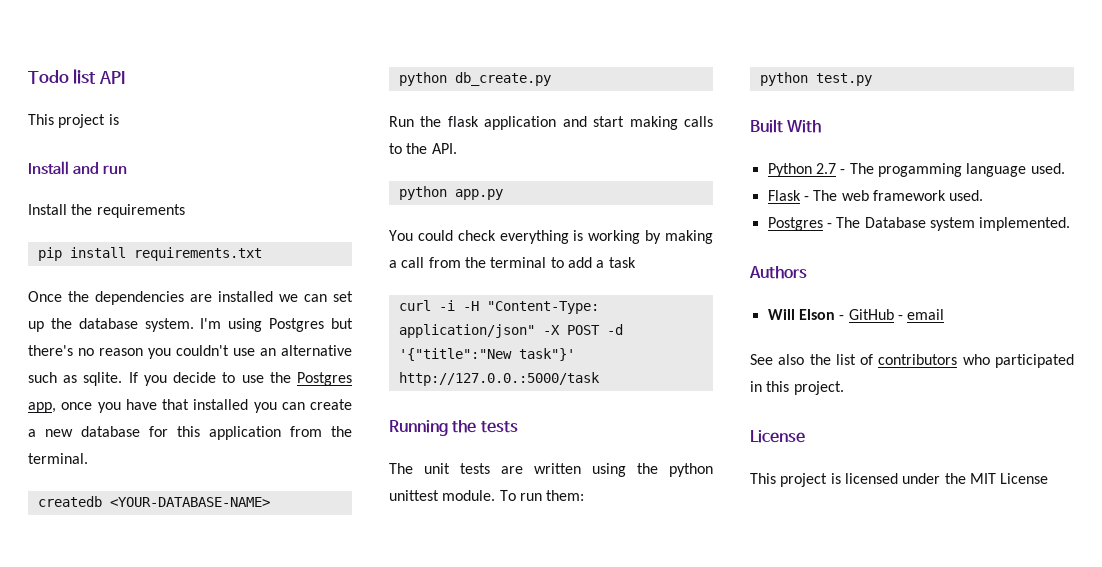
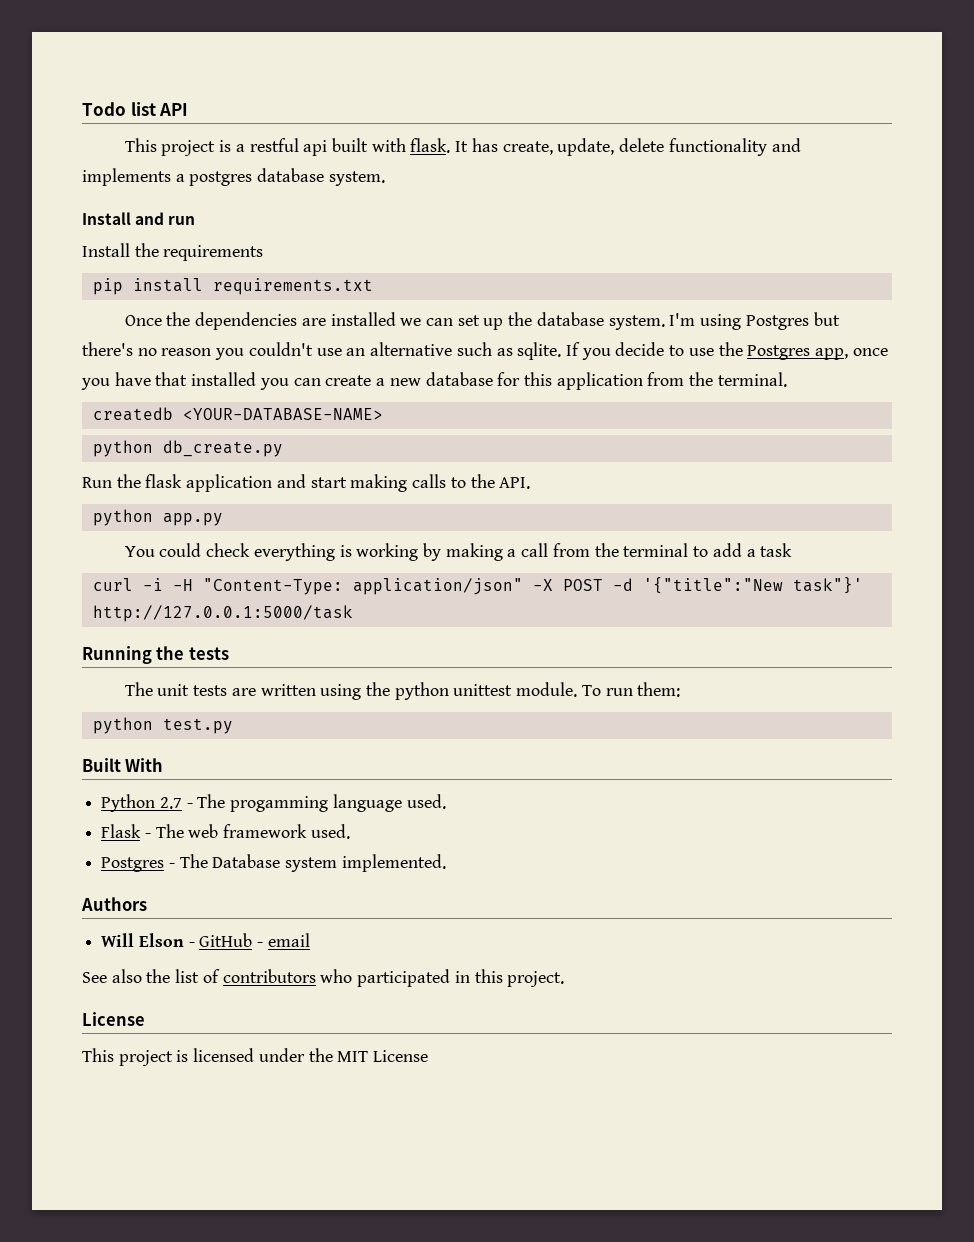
(119, 119) none -> [235,138,801,156] [82,168,385,186] a restful api built with flask. It has create, update, delete functionality and implements a postgres database system.
[398,372,600,386] http://127.0.0.:5000/task -> [92,605,353,622] http://127.0.0.1:5000/task

